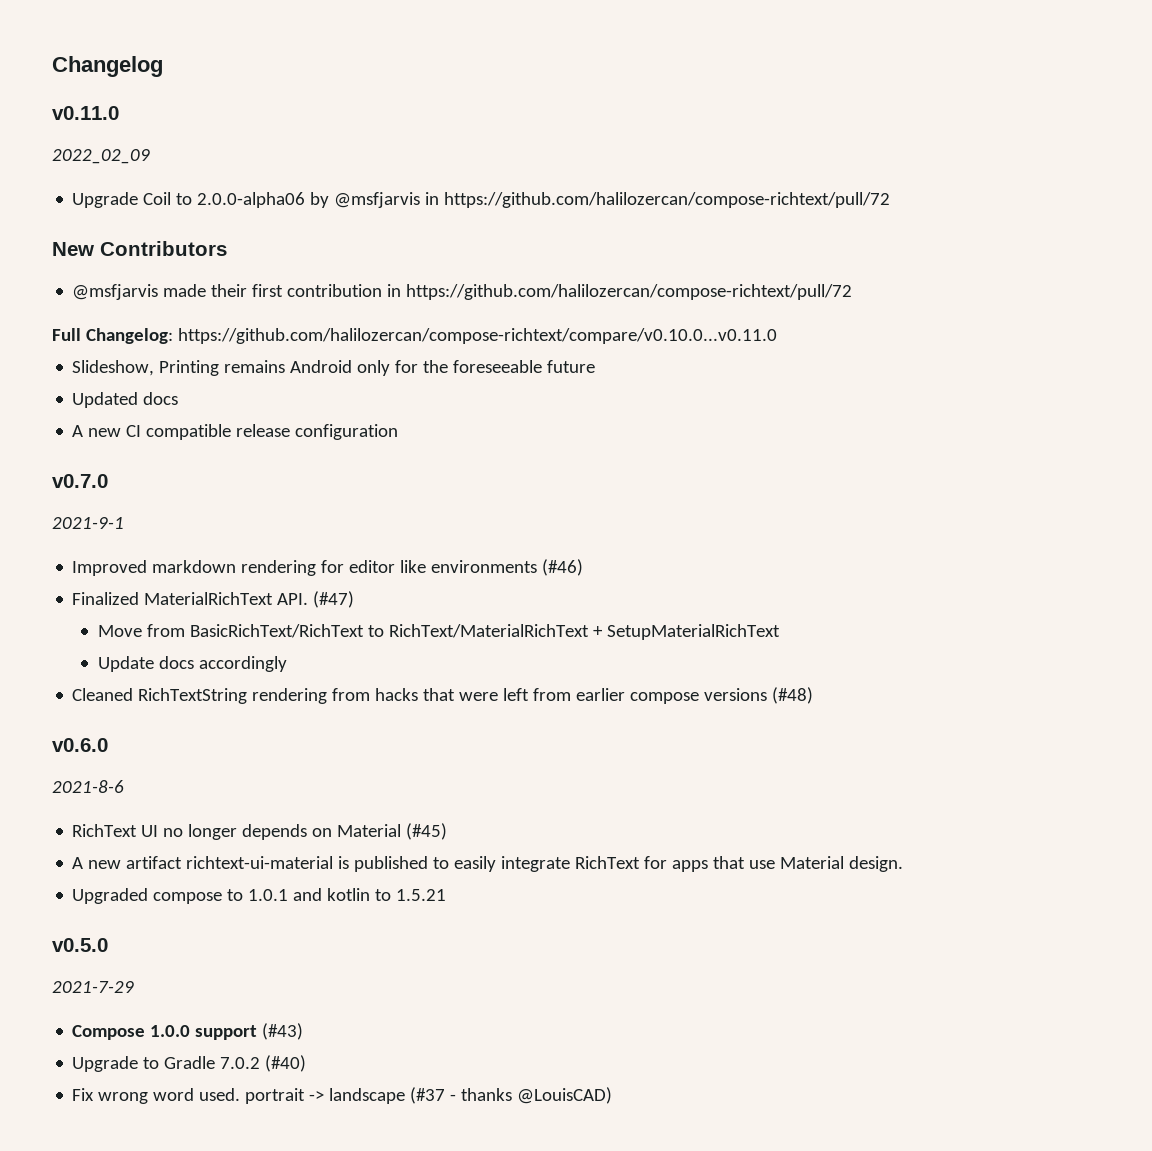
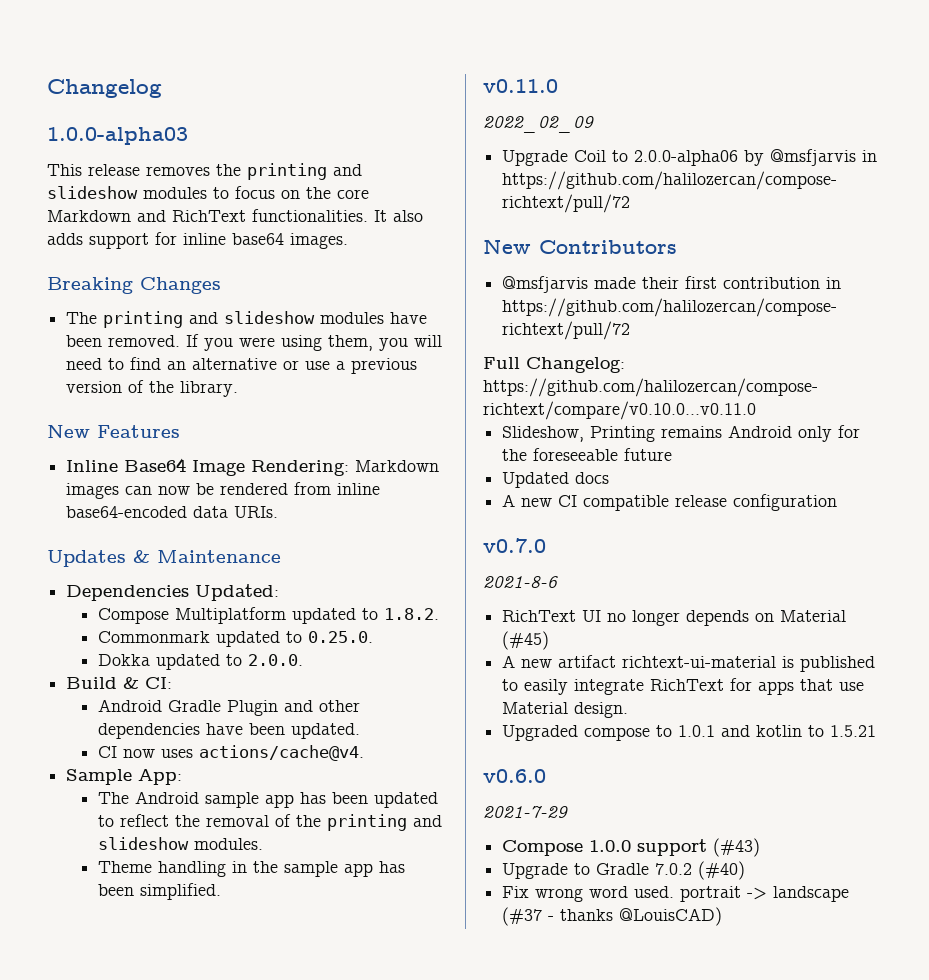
(163, 66) none -> [47,127,188,145] [47,163,362,180] [47,186,369,199] [47,209,423,222] [47,232,348,249] [47,277,221,294] [66,311,428,328] [66,334,443,351] [66,357,418,374] [66,380,239,397] [47,425,180,438] [66,458,440,476] [66,482,381,499] [66,506,279,518] [47,550,281,567] [66,584,280,601] [98,607,440,624] [98,631,374,647] [98,654,304,670] [66,677,173,689] [98,699,361,716] [98,723,361,739] [98,745,365,761] [66,769,183,785] [98,791,439,808] [98,814,443,831] [98,837,264,850] [98,861,406,877] [98,883,222,900] // 1.0.0-alpha03 // This release removes the printing and slideshow modules to focus on the core Markdown and RichText functionalities. It also adds support for inline base64 images. // Breaking Changes // The printing and slideshow modules have been removed. If you were using them, you will need to find an alternative or use a previous version of the library. // New Features // Inline Base64 Image Rendering: Markdown images can now be rendered from inline base64-encoded data URIs. // Updates & Maintenance // Dependencies Updated: // Compose Multiplatform updated to 1.8.2. // Commonmark updated to 0.25.0. // Dokka updated to 2.0.0. // Build & CI: // Android Gradle Plugin and other dependencies have been updated. // CI now uses actions/cache@v4. // Sample App: // The Android sample app has been updated to reflect the removal of the printing and slideshow modules. // Theme handling in the sample app has been simplified.
[52,517,124,529] [72,559,584,576] [72,591,355,608] [97,624,780,640] [97,656,287,672] [72,687,814,704] [52,738,108,752] // 2021-9-1 // Improved markdown rendering for editor like environments (#46) // Finalized MaterialRichText API. (#47) // Move from BasicRichText/RichText to RichText/MaterialRichText + SetupMaterialRichText // Update docs accordingly // Cleaned RichTextString rendering from hacks that were left from earlier compose versions (#48) // v0.6.0 -> (546, 545) none
[52,938,108,952] v0.5.0 -> [483,769,546,783] v0.6.0

